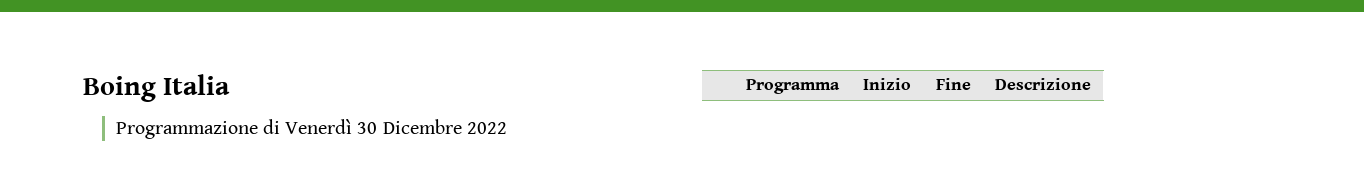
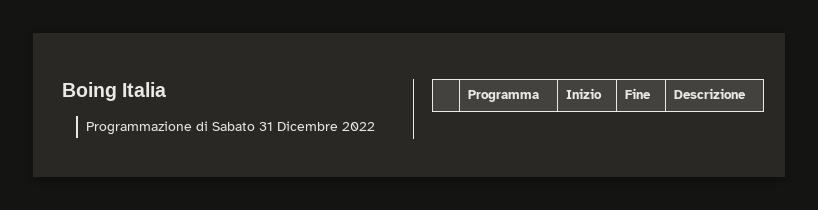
[285,119,378,134] Venerdì 30 -> [211,122,273,131] Sabato 31

